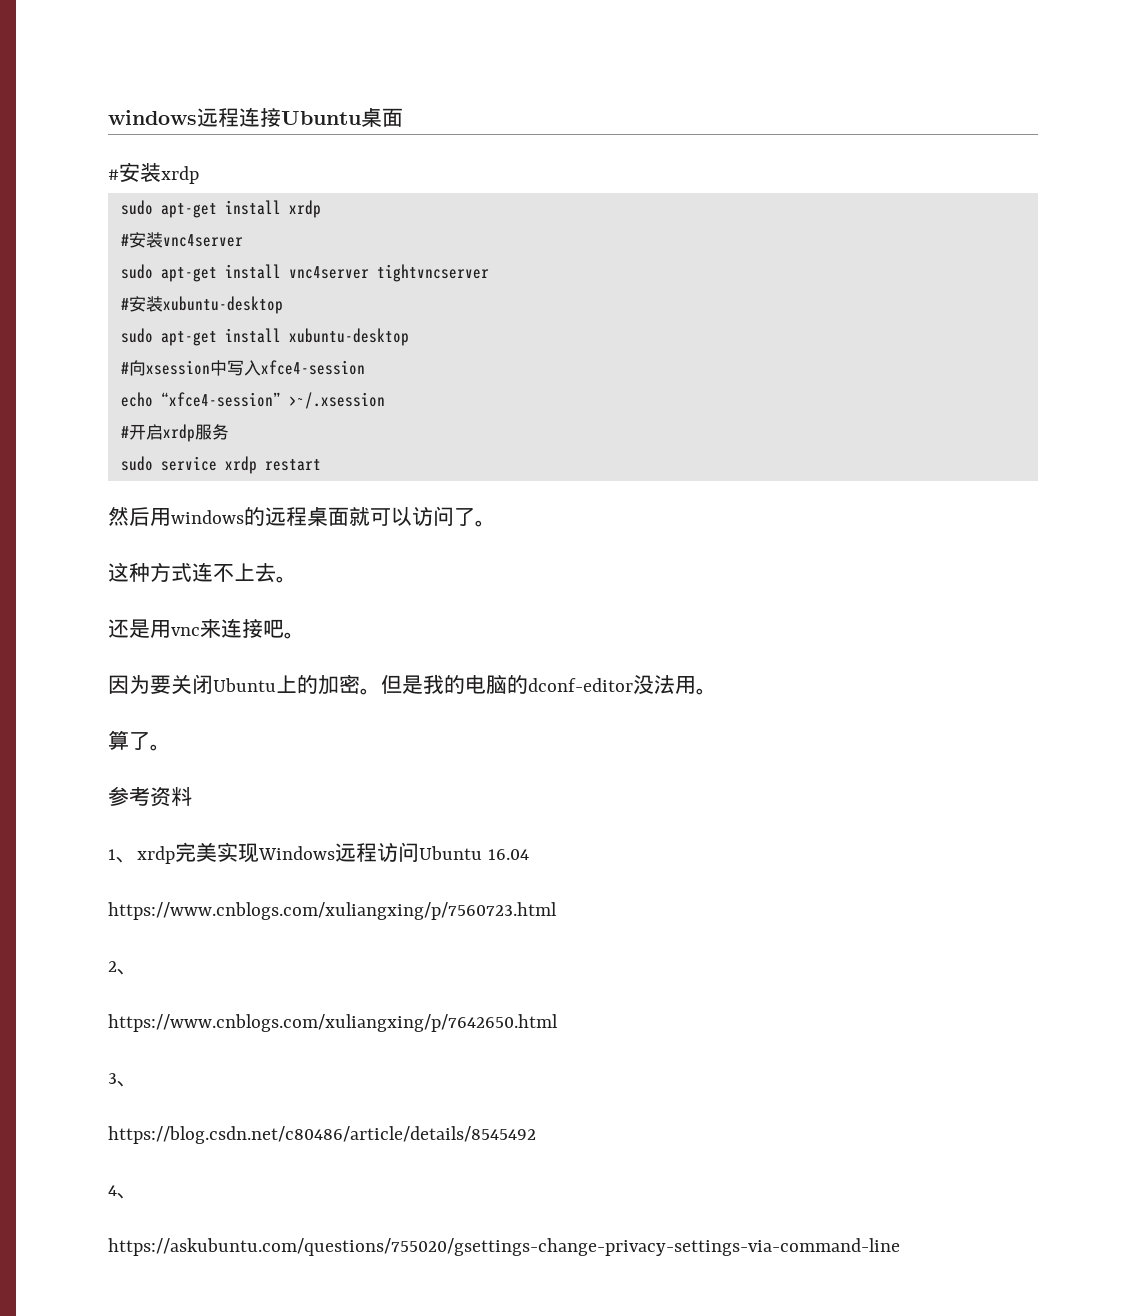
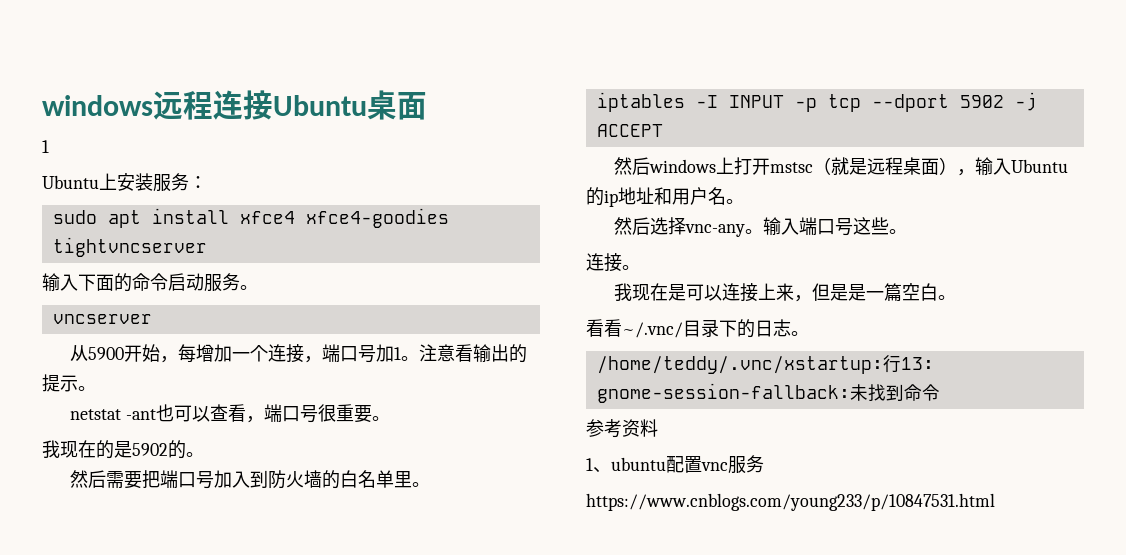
[108,162,199,184] [120,200,321,218] [120,232,243,248] [120,264,489,282] [120,296,283,314] [120,328,409,346] [120,360,365,376] [120,392,385,409] [120,424,229,442] [120,456,321,474] [108,506,496,527] [108,562,297,583] [108,618,305,639] [108,674,717,695] [108,730,171,751] [108,786,192,807] [108,842,529,864] [108,902,557,920] [108,961,138,975] [108,1014,558,1032] [108,1073,138,1087] [108,1126,536,1144] [108,1185,138,1199] [108,1238,900,1256] #安装xrdp // sudo apt-get install xrdp // #安装vnc4server // sudo apt-get install vnc4server tightvncserver // #安装xubuntu-desktop // sudo apt-get install xubuntu-desktop // #向xsession中写入xfce4-session // echo “xfce4-session” >~/.xsession // #开启xrdp服务 // sudo service xrdp restart // 然后用windows的远程桌面就可以访问了。 // 这种方式连不上去。 // 还是用vnc来连接吧。 // 因为要关闭Ubuntu上的加密。但是我的电脑的dconf-editor没法用。 // 算了。 // 参考资料 // 1、xrdp完美实现Windows远程访问Ubuntu 16.04 // https://www.cnblogs.com/xuliangxing/p/7560723.html // 2、 // https://www.cnblogs.com/xuliangxing/p/7642650.html // 3、 // https://blog.csdn.net/c80486/article/details/8545492 // 4、 // https://askubuntu.com/questions/755020/gsettings-change-privacy-settings-via-command-line -> [42,140,49,153] [42,173,207,192] [52,208,449,228] [52,237,207,257] [42,273,258,292] [52,314,152,324] [70,344,528,363] [42,374,96,392] [70,404,390,423] [42,440,204,459] [70,470,431,489] [596,92,1037,112] [596,124,663,137] [614,157,1069,176] [586,187,744,207] [614,217,908,237] [586,253,640,272] [614,283,957,302] [586,319,809,338] [596,355,934,374] [596,383,940,403] [586,419,658,438] [586,455,764,474] [586,493,995,511] 1 // Ubuntu上安装服务： // sudo apt install xfce4 xfce4-goodies tightvncserver // 输入下面的命令启动服务。 // vncserver // 从5900开始，每增加一个连接，端口号加1。注意看输出的提示。 // netstat -ant也可以查看，端口号很重要。 // 我现在的是5902的。 // 然后需要把端口号加入到防火墙的白名单里。 // iptables -I INPUT -p tcp --dport 5902 -j ACCEPT // 然后windows上打开mstsc（就是远程桌面），输入Ubuntu的ip地址和用户名。 // 然后选择vnc-any。输入端口号这些。 // 连接。 // 我现在是可以连接上来，但是是一篇空白。 // 看看~/.vnc/目录下的日志。 // /home/teddy/.vnc/xstartup:行13: gnome-session-fallback:未找到命令 // 参考资料 // 1、ubuntu配置vnc服务 // https://www.cnblogs.com/young233/p/10847531.html

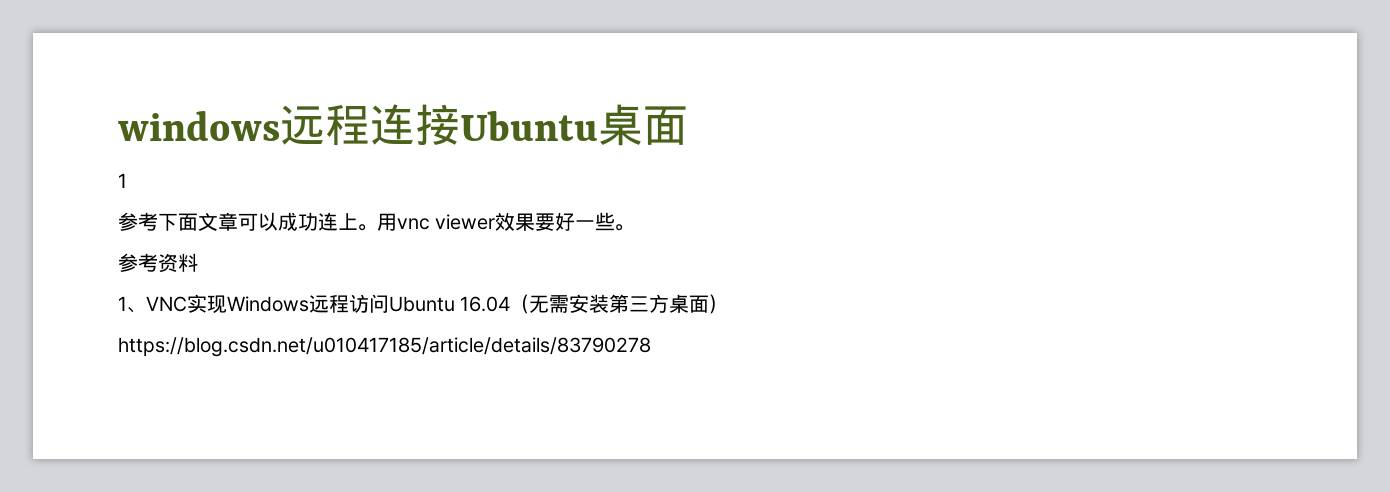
[42,173,207,192] [52,208,449,228] [52,237,207,257] [42,273,258,292] [52,314,152,324] [70,344,528,363] [42,374,96,392] [70,404,390,423] [42,440,204,459] [70,470,431,489] [596,92,1037,112] [596,124,663,137] [614,157,1069,176] [586,187,744,207] [614,217,908,237] [586,253,640,272] [614,283,957,302] [586,319,809,338] [596,355,934,374] [596,383,940,403] [586,419,658,438] [586,455,764,474] [586,493,995,511] Ubuntu上安装服务： // sudo apt install xfce4 xfce4-goodies tightvncserver // 输入下面的命令启动服务。 // vncserver // 从5900开始，每增加一个连接，端口号加1。注意看输出的提示。 // netstat -ant也可以查看，端口号很重要。 // 我现在的是5902的。 // 然后需要把端口号加入到防火墙的白名单里。 // iptables -I INPUT -p tcp --dport 5902 -j ACCEPT // 然后windows上打开mstsc（就是远程桌面），输入Ubuntu的ip地址和用户名。 // 然后选择vnc-any。输入端口号这些。 // 连接。 // 我现在是可以连接上来，但是是一篇空白。 // 看看~/.vnc/目录下的日志。 // /home/teddy/.vnc/xstartup:行13: gnome-session-fallback:未找到命令 // 参考资料 // 1、ubuntu配置vnc服务 // https://www.cnblogs.com/young233/p/10847531.html -> [118,212,635,231] [118,253,198,273] [118,294,729,314] [118,337,651,357] 参考下面文章可以成功连上。用vnc viewer效果要好一些。 // 参考资料 // 1、VNC实现Windows远程访问Ubuntu 16.04（无需安装第三方桌面） // https://blog.csdn.net/u010417185/article/details/83790278

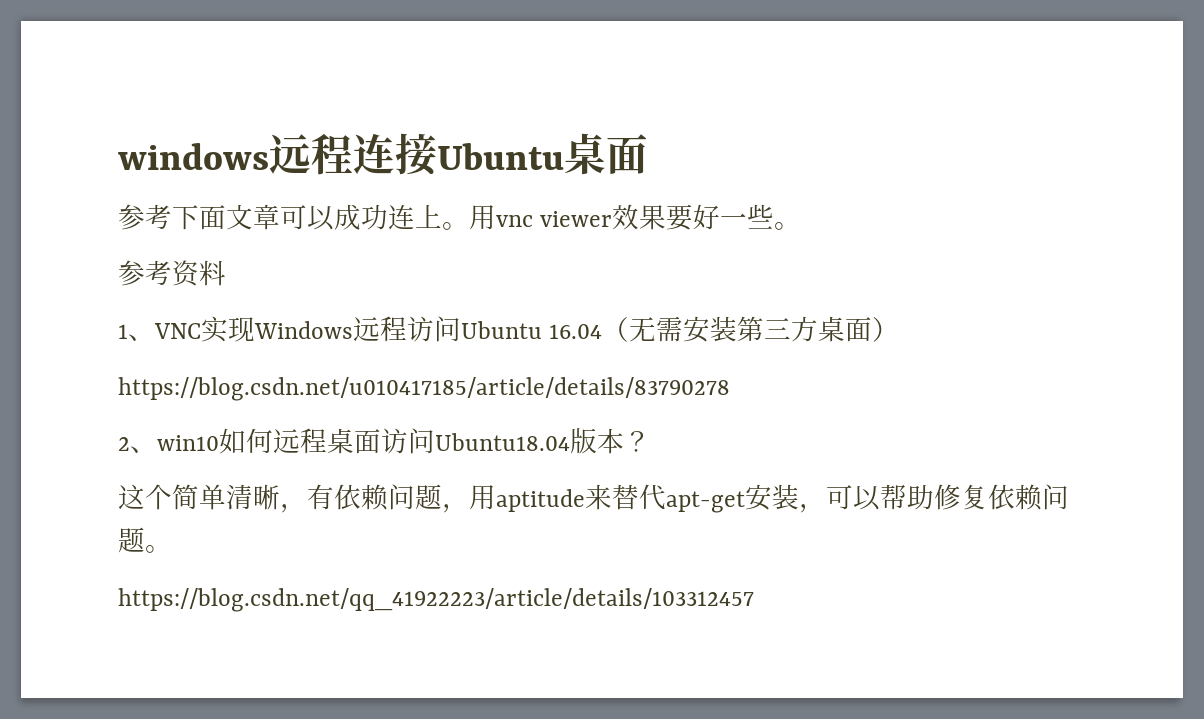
[118,173,127,188] // 1 -> (648, 154) none
(651, 347) none -> [118,428,651,454] [118,484,1069,513] [118,527,172,553] [118,588,754,612] // 2、win10如何远程桌面访问Ubuntu18.04版本？ // 这个简单清晰，有依赖问题，用aptitude来替代apt-get安装，可以帮助修复依赖问题。 // https://blog.csdn.net/qq_41922223/article/details/103312457

